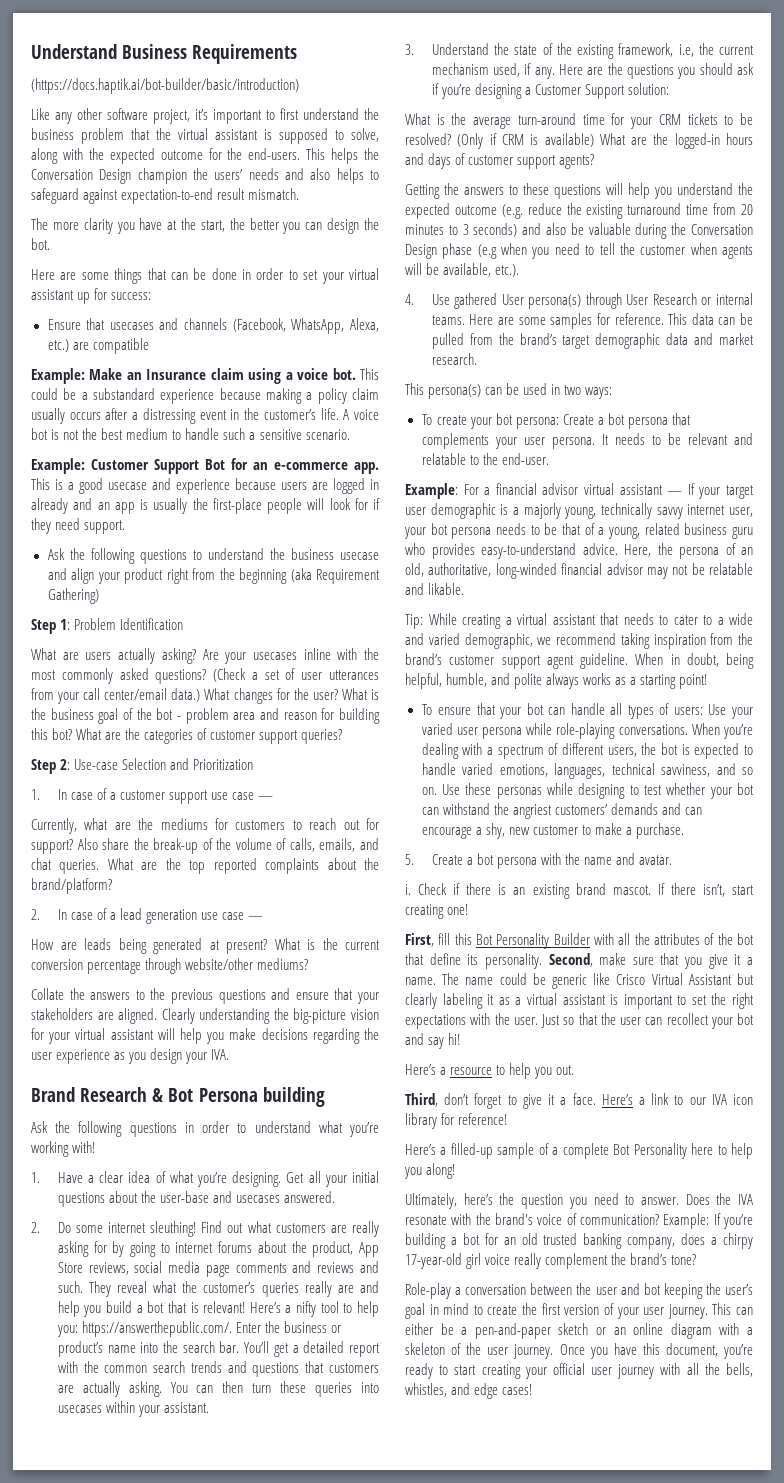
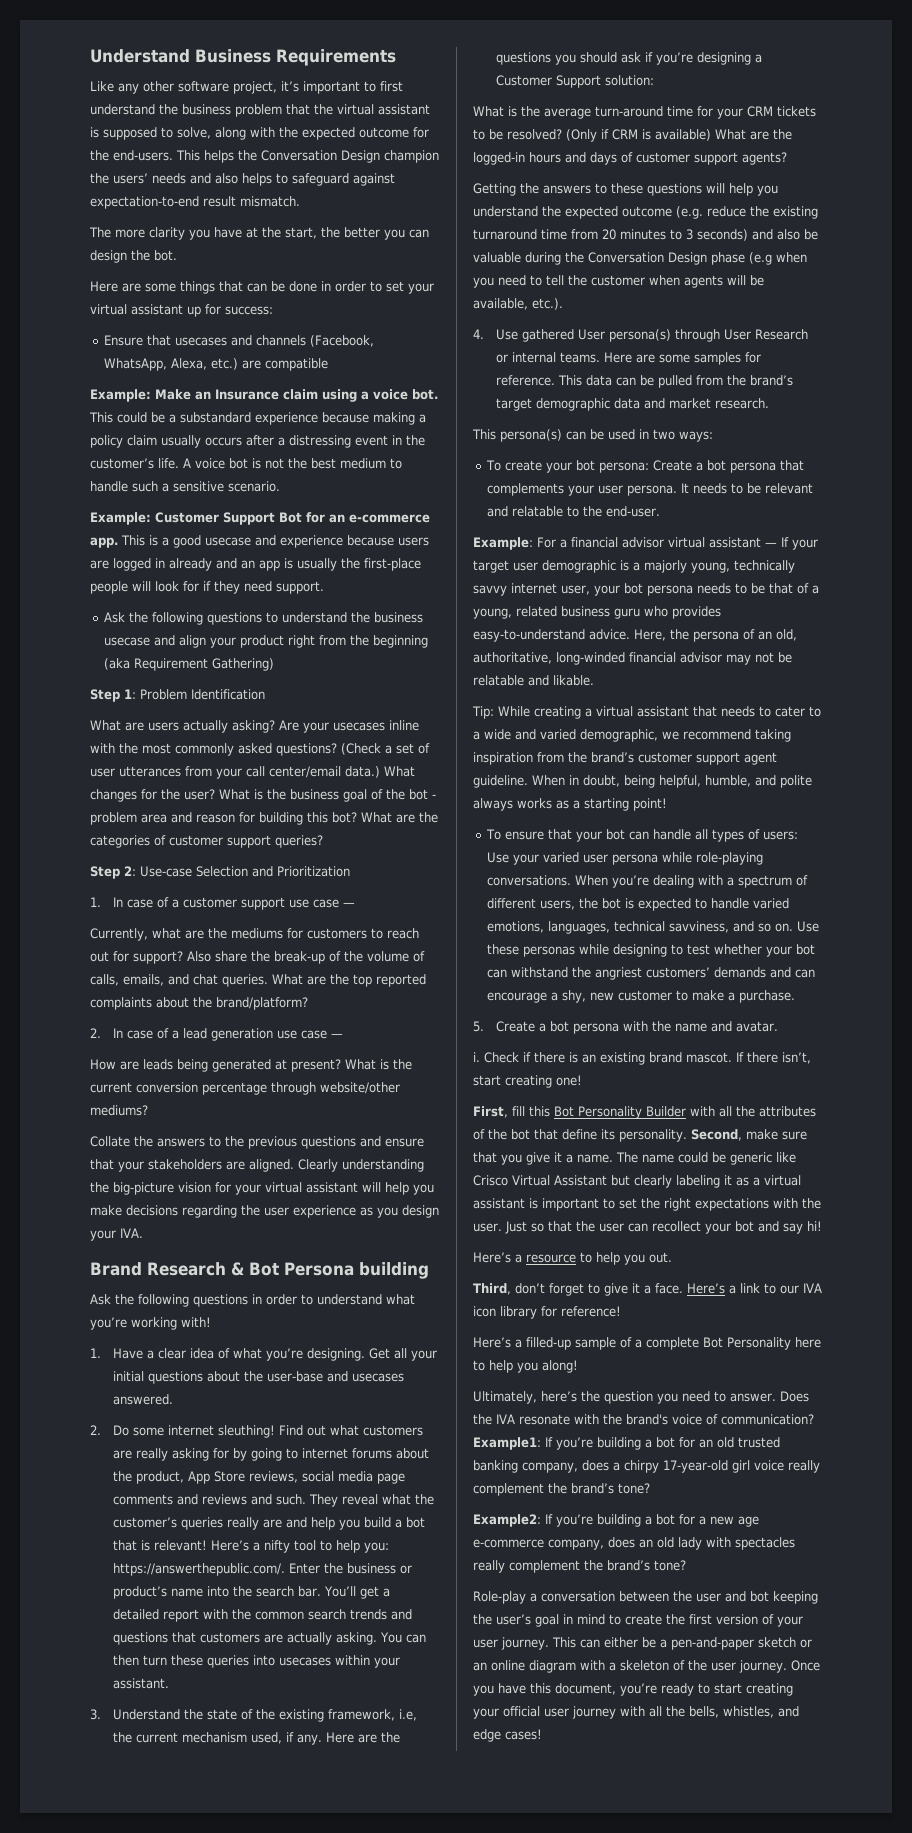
[31,78,299,94] // (https://docs.haptik.ai/bot-builder/basic/introduction) -> (396, 57) none
[663,1213,710,1229] Example: -> [473,1437,541,1450] Example1:
(697, 1259) none -> [473,1514,759,1527] [473,1537,795,1550] [473,1560,686,1573] // Example2: If you’re building a bot for a new age e-commerce company, does an old lady with spectacles really complement the brand’s tone?

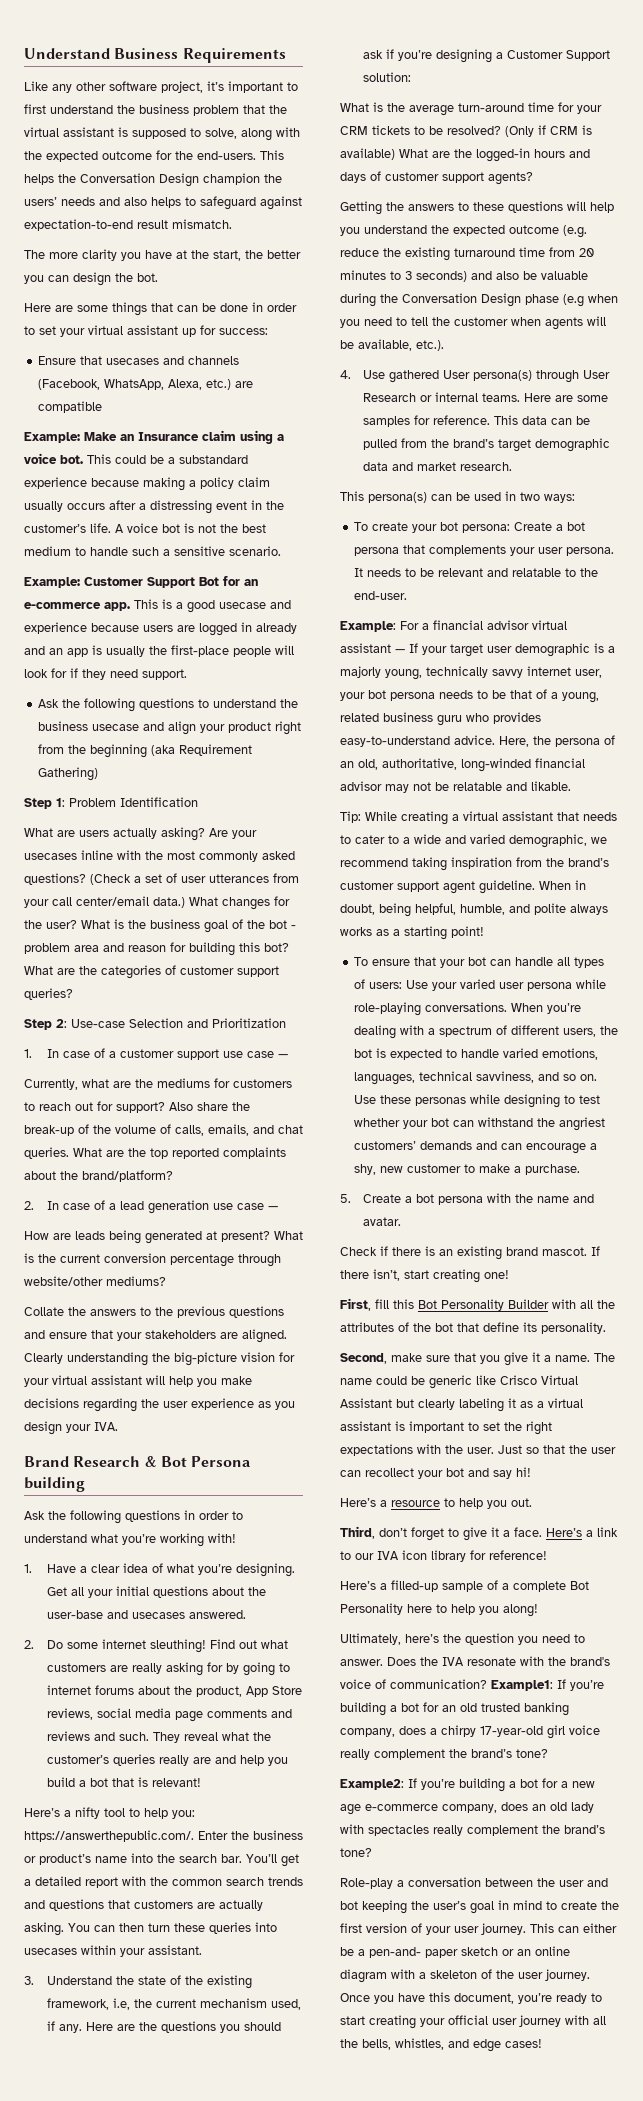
(208, 1545) none -> (201, 1782) //
[473,1052,480,1062] i. -> (401, 1221) none
(687, 1135) none -> (606, 1328) //
[670,1637,754,1650] pen-and-paper -> [369,1947,458,1958] pen-and- paper

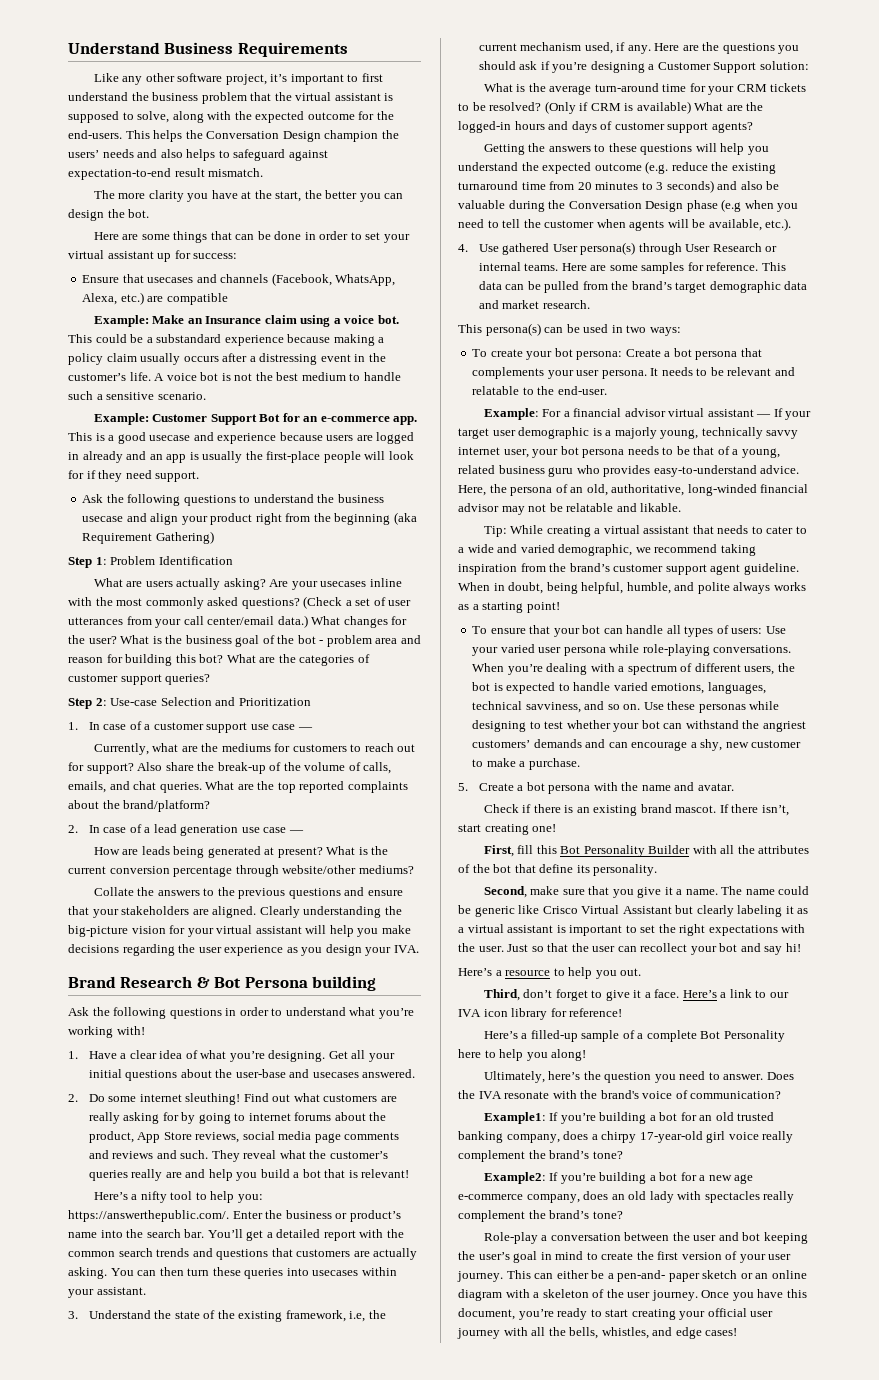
(487, 1684) none -> (782, 1095) //

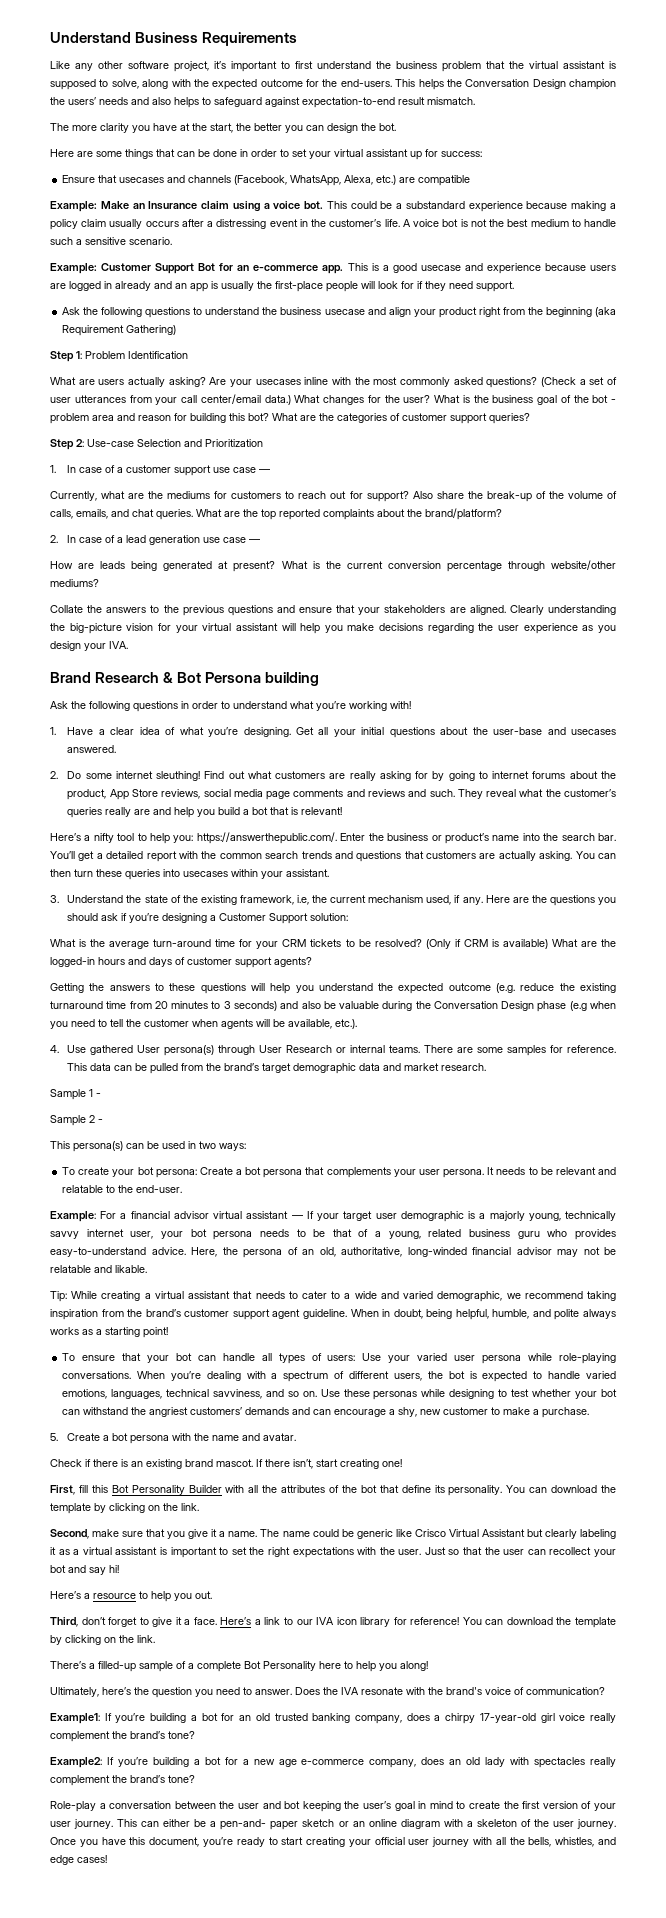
[561,263,587,271] Here -> [424,1045,454,1053] There
(590, 304) none -> [50,1089,101,1100] [50,1115,103,1126] // Sample 1 - // Sample 2 -
(658, 870) none -> [506,1485,616,1493] [50,1503,199,1514] You can download the template by clicking on the link.
[483,1031,518,1039] // Here’s -> [462,1617,616,1628] [50,1635,155,1645] [50,1661,86,1669] You can download the template by clicking on the link. // There’s

